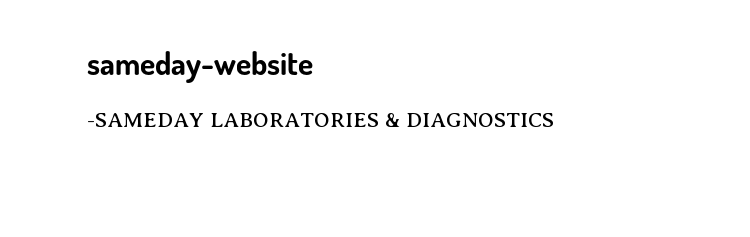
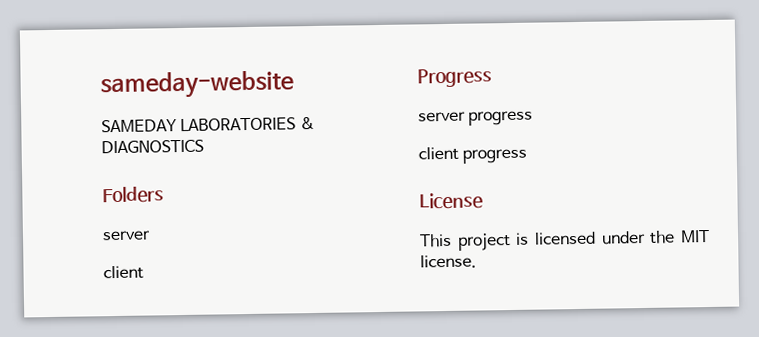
[87,113,204,127] -SAMEDAY -> [101,119,177,133] SAMEDAY
(555, 120) none -> [102,186,164,204] [102,230,151,241] [103,265,144,280] [417,68,492,88] [418,110,534,126] [418,146,528,164] [419,192,483,210] [420,230,710,251] [420,254,477,269] // Folders // server // client // Progress // server progress // client progress // License // This project is licensed under the MIT license.

